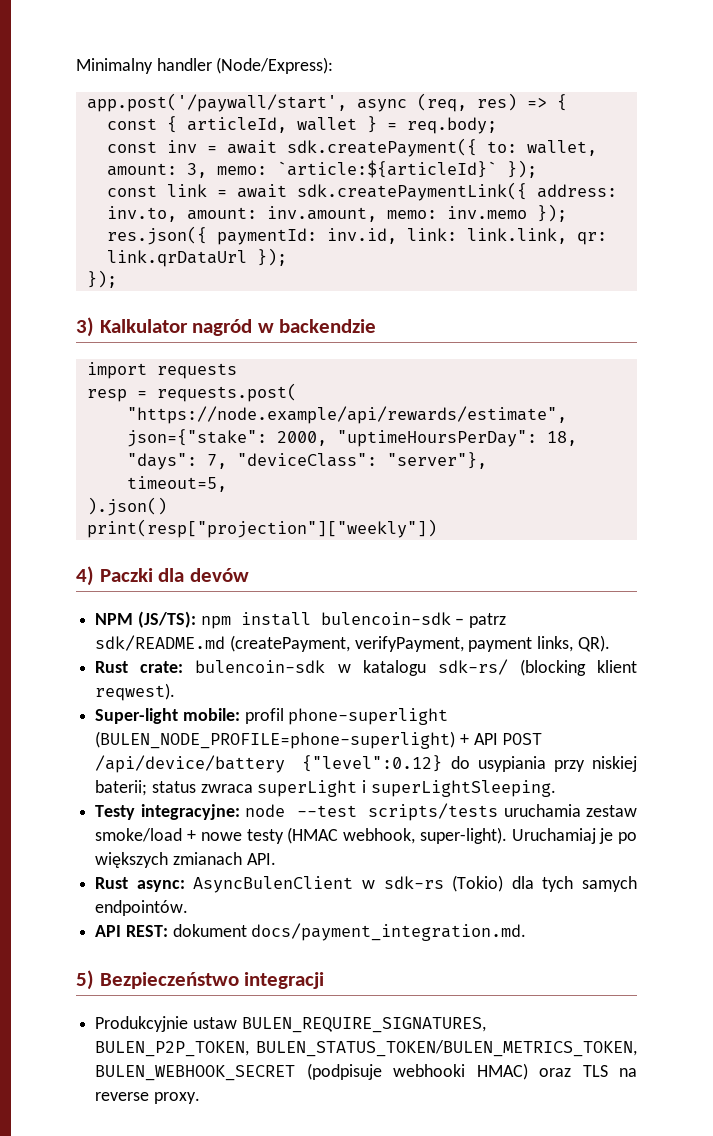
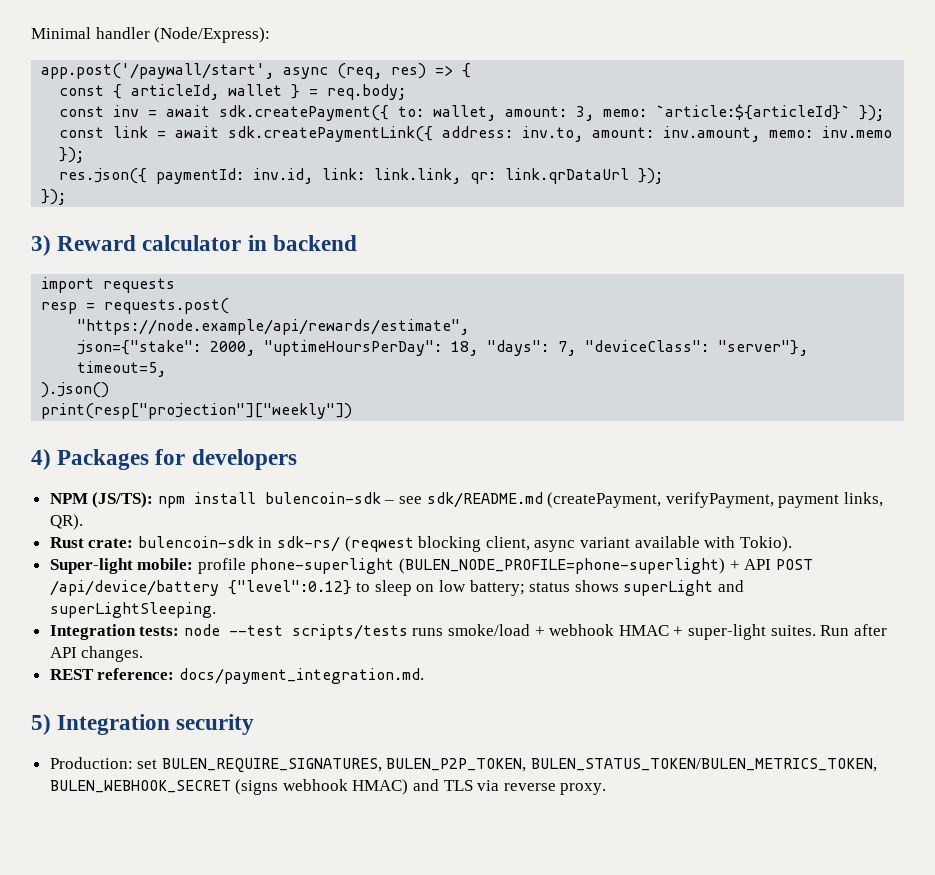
[76,58,153,74] Minimalny -> [31,27,91,39] Minimal
[99,319,377,336] Kalkulator nagród w backendzie -> [57,235,357,251] Reward calculator in backend
[99,568,249,582] Paczki dla devów -> [57,449,297,470] Packages for developers
[469,613,507,628] patrz -> [399,496,423,504] see
[337,659,637,676] [95,683,176,701] w katalogu sdk-rs/ (blocking klient reqwest). -> [258,536,792,552] in sdk-rs/ (reqwest blocking client, async variant available with Tokio).
[244,708,284,724] profil -> [197,558,246,574] profile
[450,756,637,772] [95,780,367,797] do usypiania przy niskiej baterii; status zwraca superLight i -> [356,580,745,596] to sleep on low battery; status shows superLight and
[95,804,240,820] Testy integracyjne: -> [49,624,180,640] Integration tests:
[503,804,637,817] [95,827,637,844] [95,852,276,868] [95,875,637,893] [95,900,189,916] [95,923,527,941] [76,970,325,990] [95,1016,486,1033] [95,1040,637,1057] [95,1063,637,1081] uruchamia zestaw smoke/load + nowe testy (HMAC webhook, super-light). Uruchamiaj je po większych zmianach API. // Rust async: AsyncBulenClient w sdk-rs (Tokio) dla tych samych endpointów. // API REST: dokument docs/payment_integration.md. // 5) Bezpieczeństwo integracji // Produkcyjnie ustaw BULEN_REQUIRE_SIGNATURES, BULEN_P2P_TOKEN, BULEN_STATUS_TOKEN/BULEN_METRICS_TOKEN, BULEN_WEBHOOK_SECRET (podpisuje webhooki HMAC) oraz TLS na -> [412,624,887,640] [49,646,144,662] [49,668,424,684] [31,714,255,735] [49,757,878,773] [49,779,500,795] runs smoke/load + webhook HMAC + super-light suites. Run after API changes. // REST reference: docs/payment_integration.md. // 5) Integration security // Production: set BULEN_REQUIRE_SIGNATURES, BULEN_P2P_TOKEN, BULEN_STATUS_TOKEN/BULEN_METRICS_TOKEN, BULEN_WEBHOOK_SECRET (signs webhook HMAC) and TLS via

